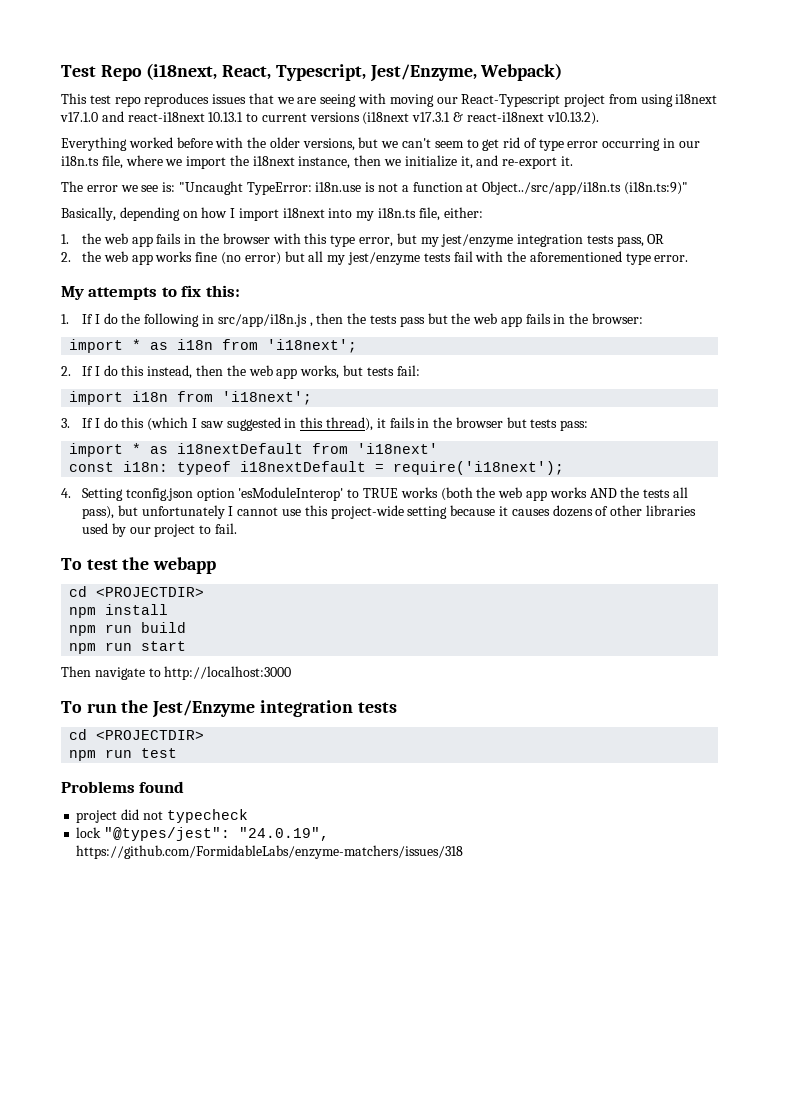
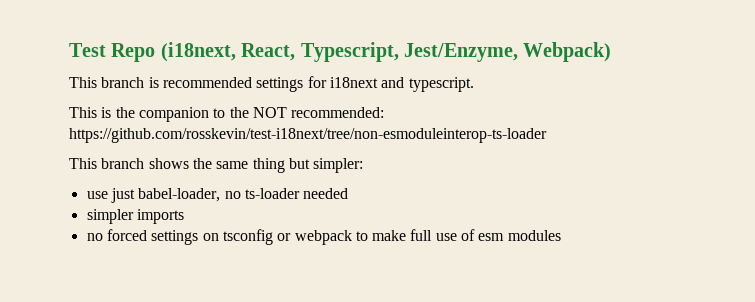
[89,93,718,107] [60,111,599,125] [61,137,700,151] [61,155,573,169] [61,181,688,195] [61,207,483,221] [61,233,665,247] [61,251,689,265] [61,285,240,300] [61,313,643,327] [69,339,358,353] [61,365,420,379] [69,391,313,405] [61,417,589,431] [69,443,439,457] [69,461,565,475] [61,487,688,501] [82,505,696,519] [82,523,238,537] [61,557,217,574] [69,586,205,597] [69,604,169,618] [69,622,187,636] [69,641,187,654] [61,666,292,680] [61,700,397,718] [69,729,205,740] [69,748,178,761] [61,781,185,793] [76,809,248,823] [76,827,330,841] [76,845,464,859] test repo reproduces issues that we are seeing with moving our React-Typescript project from using i18next v17.1.0 and react-i18next 10.13.1 to current versions (i18next v17.3.1 & react-i18next v10.13.2). // Everything worked before with the older versions, but we can't seem to get rid of type error occurring in our i18n.ts file, where we import the i18next instance, then we initialize it, and re-export it. // The error we see is: "Uncaught TypeError: i18n.use is not a function at Object../src/app/i18n.ts (i18n.ts:9)" // Basically, depending on how I import i18next into my i18n.ts file, either: // 1. the web app fails in the browser with this type error, but my jest/enzyme integration tests pass, OR // 2. the web app works fine (no error) but all my jest/enzyme tests fail with the aforementioned type error. // My attempts to fix this: // 1. If I do the following in src/app/i18n.js , then the tests pass but the web app fails in the browser: // import * as i18n from 'i18next'; // 2. If I do this instead, then the web app works, but tests fail: // import i18n from 'i18next'; // 3. If I do this (which I saw suggested in this thread), it fails in the browser but tests pass: // import * as i18nextDefault from 'i18next' // const i18n: typeof i18nextDefault = require('i18next'); // 4. Setting tconfig.json option 'esModuleInterop' to TRUE works (both the web app works AND the tests all pass), but unfortunately I cannot use this project-wide setting because it causes dozens of other libraries used by our project to fail. // To test the webapp // cd <PROJECTDIR> // npm install // npm run build // npm run start // Then navigate to http://localhost:3000 // To run the Jest/Enzyme integration tests // cd <PROJECTDIR> // npm run test // Problems found // project did not typecheck // lock "@types/jest": "24.0.19", https://github.com/FormidableLabs/enzyme-matchers/issues/318 -> [101,76,474,92] [69,107,385,122] [69,128,547,143] [69,158,364,173] [86,188,349,203] [86,209,184,224] [86,229,561,245] branch is recommended settings for i18next and typescript. // This is the companion to the NOT recommended: https://github.com/rosskevin/test-i18next/tree/non-esmoduleinterop-ts-loader // This branch shows the same thing but simpler: // use just babel-loader, no ts-loader needed // simpler imports // no forced settings on tsconfig or webpack to make full use of esm modules

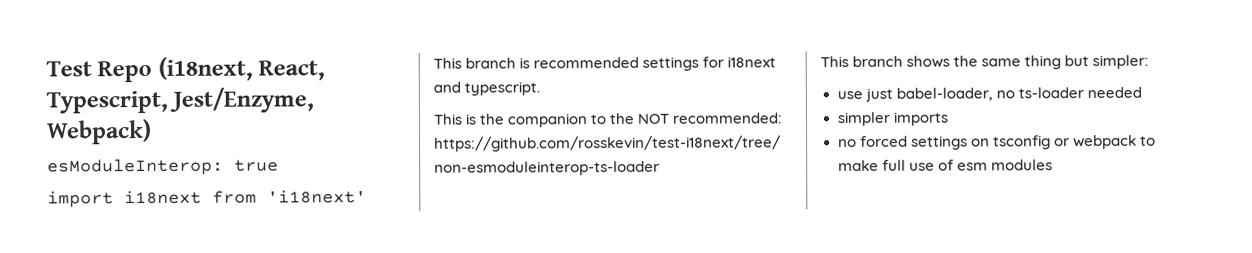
(612, 52) none -> [47,158,279,176] [47,190,367,208] // esModuleInterop: true // import i18next from 'i18next'

